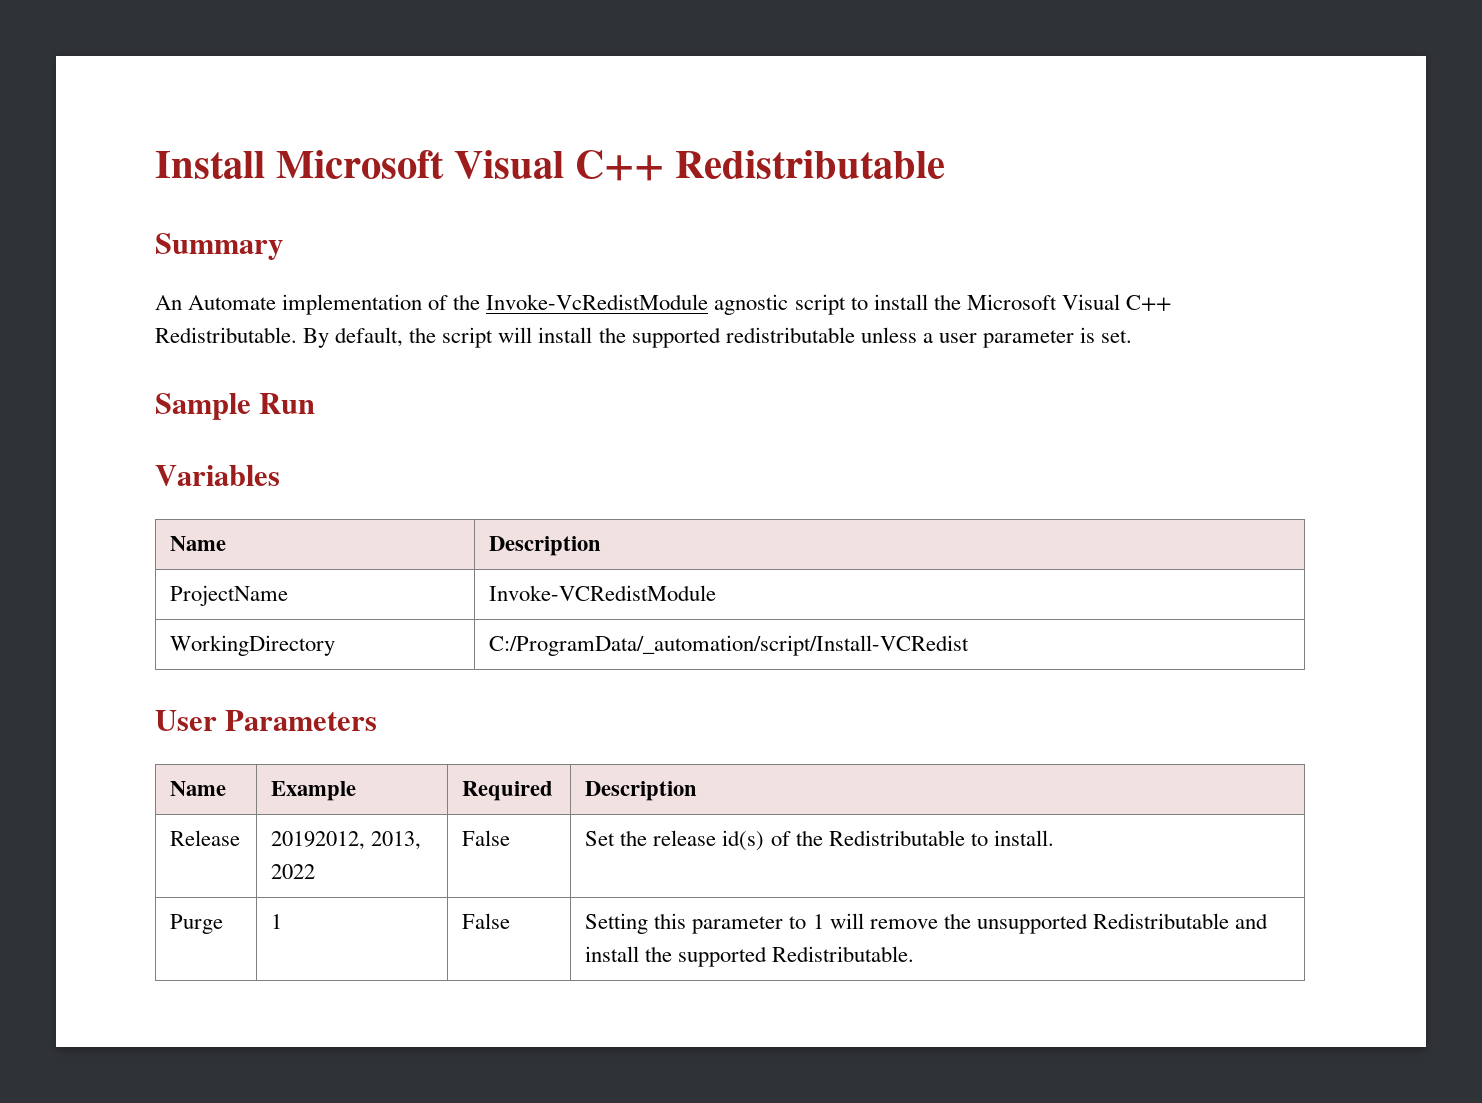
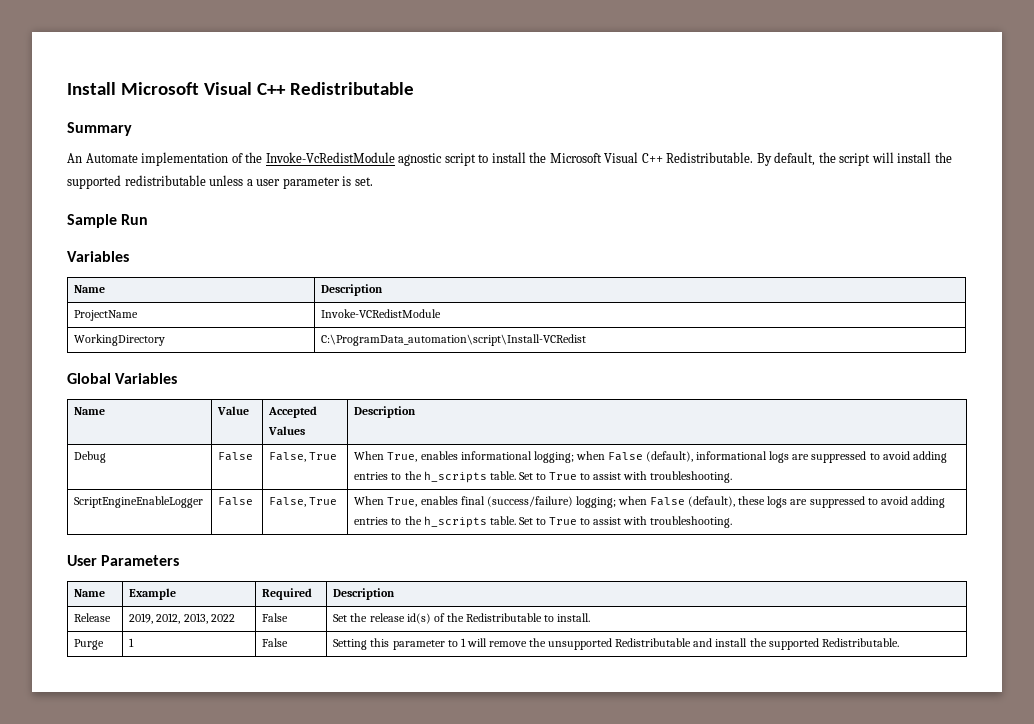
[489,635,970,656] C:/ProgramData/_automation/script/Install-VCRedist -> [321,334,587,346] [67,373,178,384] [74,407,106,415] [217,406,250,415] [268,406,318,418] [268,426,306,435] [354,406,417,418] [74,451,107,463] [218,452,254,461] [269,452,338,462] [354,451,947,463] [354,471,733,483] [74,496,204,508] [218,497,254,506] [269,497,338,507] [354,496,945,508] [354,516,733,528] C:\ProgramData_automation\script\Install-VCRedist // Global Variables // Name | Value | Accepted Values | Description // Debug | False | False, True | When True, enables informational logging; when False (default), informational logs are suppressed to avoid adding entries to the h_scripts table. Set to True to assist with troubleshooting. // ScriptEngineEnableLogger | False | False, True | When True, enables final (success/failure) logging; when False (default), these logs are suppressed to avoid adding entries to the h_scripts table. Set to True to assist with troubleshooting.
[271,831,366,850] 20192012, -> [129,613,181,624] 2019, 2012,

